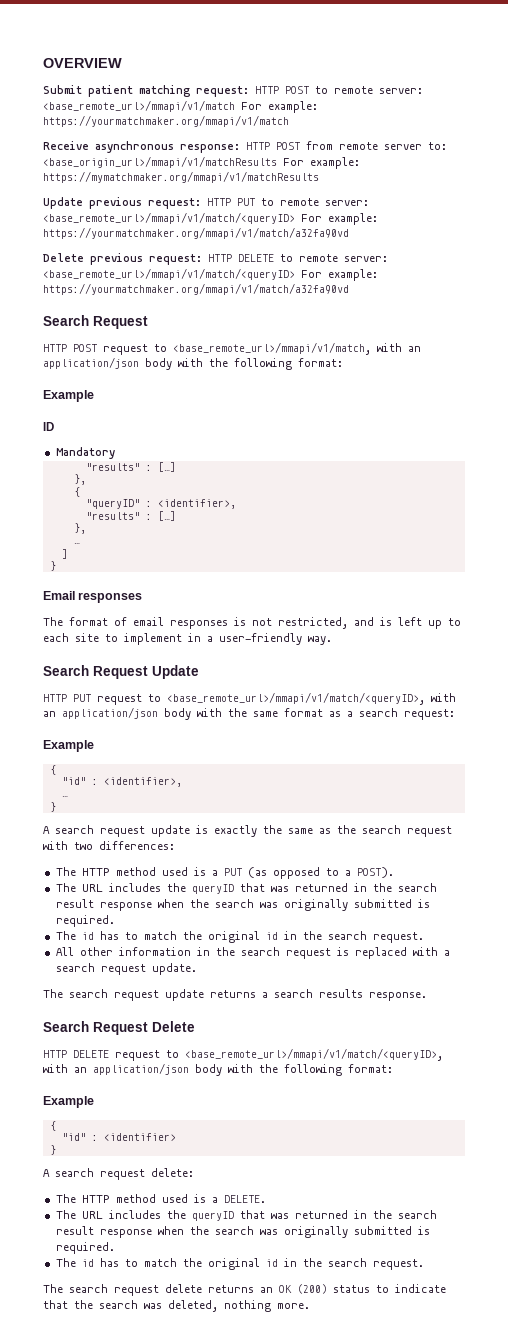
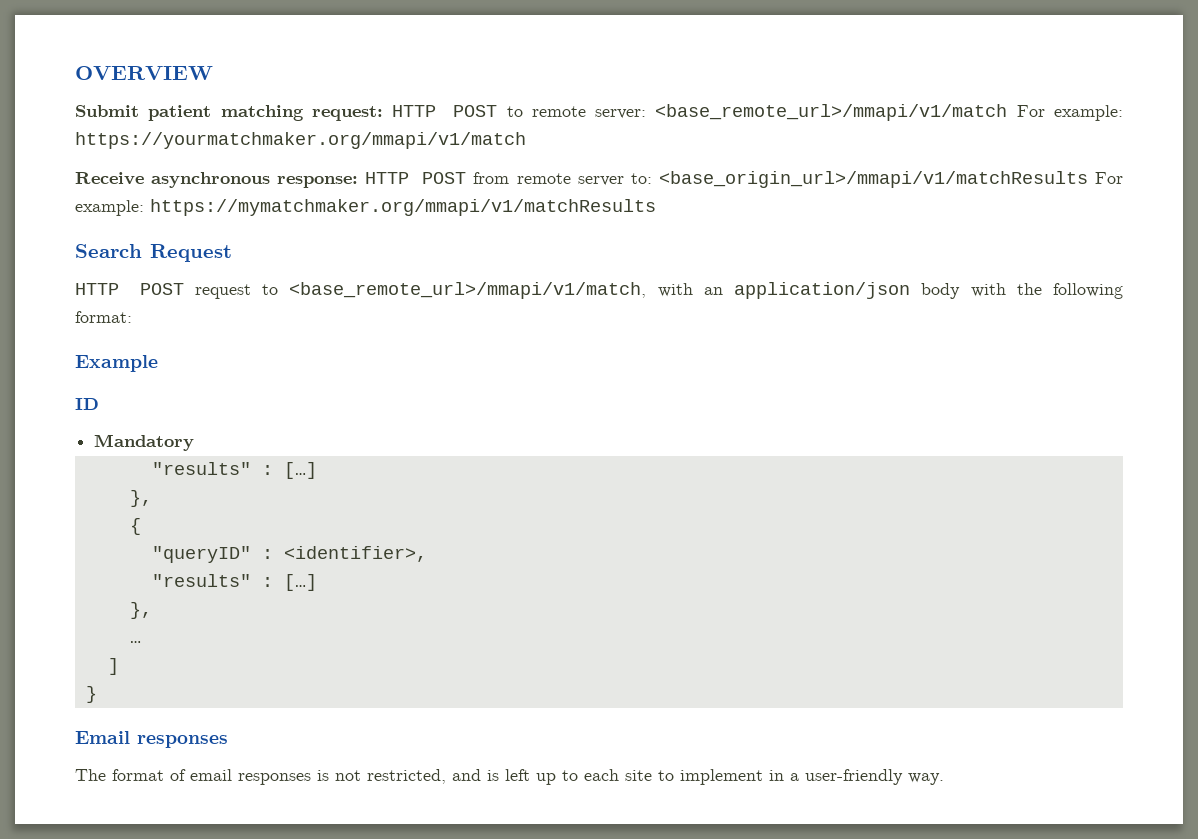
[43,197,369,209] [43,212,378,225] [43,227,349,239] [43,253,388,265] [43,268,378,281] [43,283,349,295] // Update previous request: HTTP PUT to remote server: <base_remote_url>/mmapi/v1/match/<queryID> For example: https://yourmatchmaker.org/mmapi/v1/match/a32fa90vd // Delete previous request: HTTP DELETE to remote server: <base_remote_url>/mmapi/v1/match/<queryID> For example: https://yourmatchmaker.org/mmapi/v1/match/a32fa90vd -> (656, 207) none
[43,665,199,679] [43,692,456,705] [43,707,455,720] [43,740,94,752] [49,765,56,775] [61,777,182,787] [61,796,68,797] [49,802,56,812] [43,825,452,837] [43,841,175,850] [55,867,394,879] [55,883,437,894] [55,899,430,911] [55,915,115,927] [55,931,424,943] [55,947,450,959] [55,963,197,975] [43,989,427,1001] [43,1021,195,1035] [43,1048,443,1061] [43,1063,393,1076] [43,1096,94,1108] [49,1121,56,1131] [61,1133,176,1141] [49,1145,56,1155] [43,1168,194,1180] [55,1194,266,1203] [55,1210,437,1221] [55,1226,430,1238] [55,1242,115,1254] [55,1258,424,1270] [43,1284,446,1296] [43,1300,310,1312] // Search Request Update // HTTP PUT request to <base_remote_url>/mmapi/v1/match/<queryID>, with an application/json body with the same format as a search request: // Example // { // "id" : <identifier>, // … // } // A search request update is exactly the same as the search request with two differences: // The HTTP method used is a PUT (as opposed to a POST). // The URL includes the queryID that was returned in the search result response when the search was originally submitted is required. // The id has to match the original id in the search request. // All other information in the search request is replaced with a search request update. // The search request update returns a search results response. // Search Request Delete // HTTP DELETE request to <base_remote_url>/mmapi/v1/match/<queryID>, with an application/json body with the following format: // Example // { // "id" : <identifier> // } // A search request delete: // The HTTP method used is a DELETE. // The URL includes the queryID that was returned in the search result response when the search was originally submitted is required. // The id has to match the original id in the search request. // The search request delete returns an OK (200) status to indicate that the search was deleted, nothing more. -> (944, 779) none

